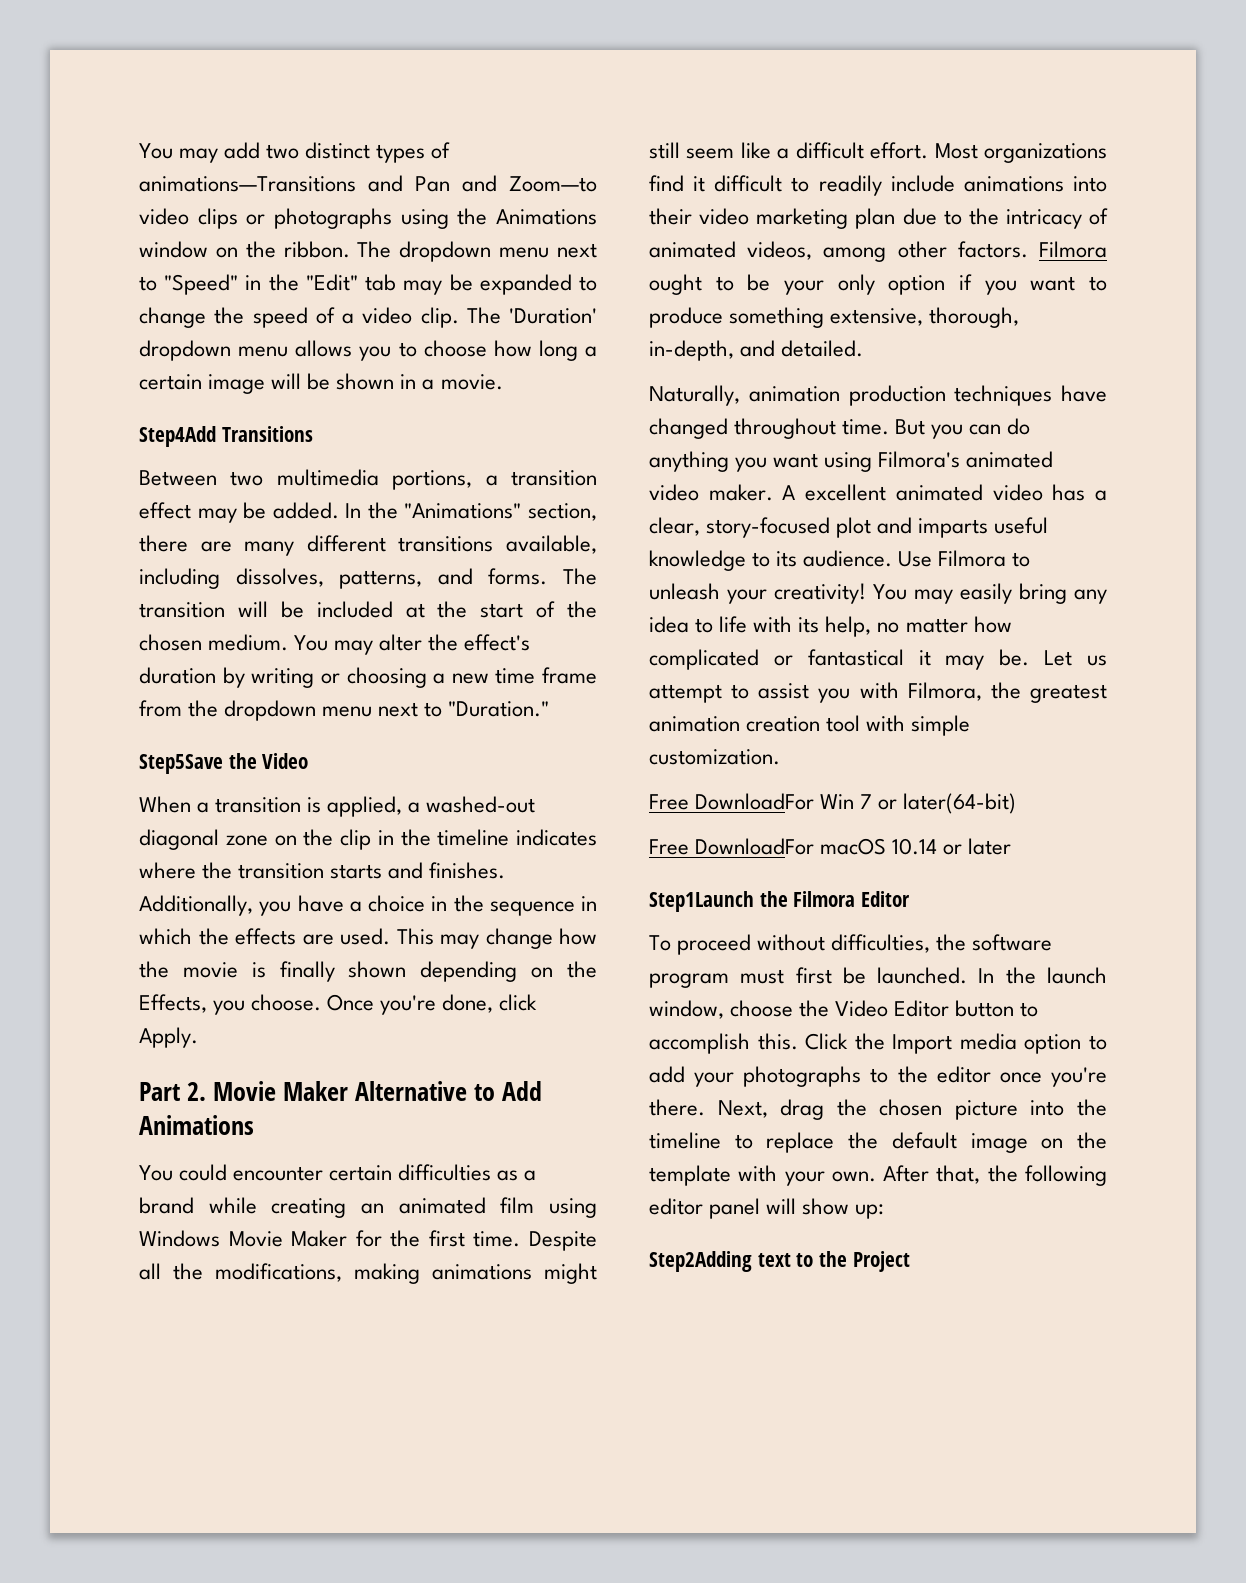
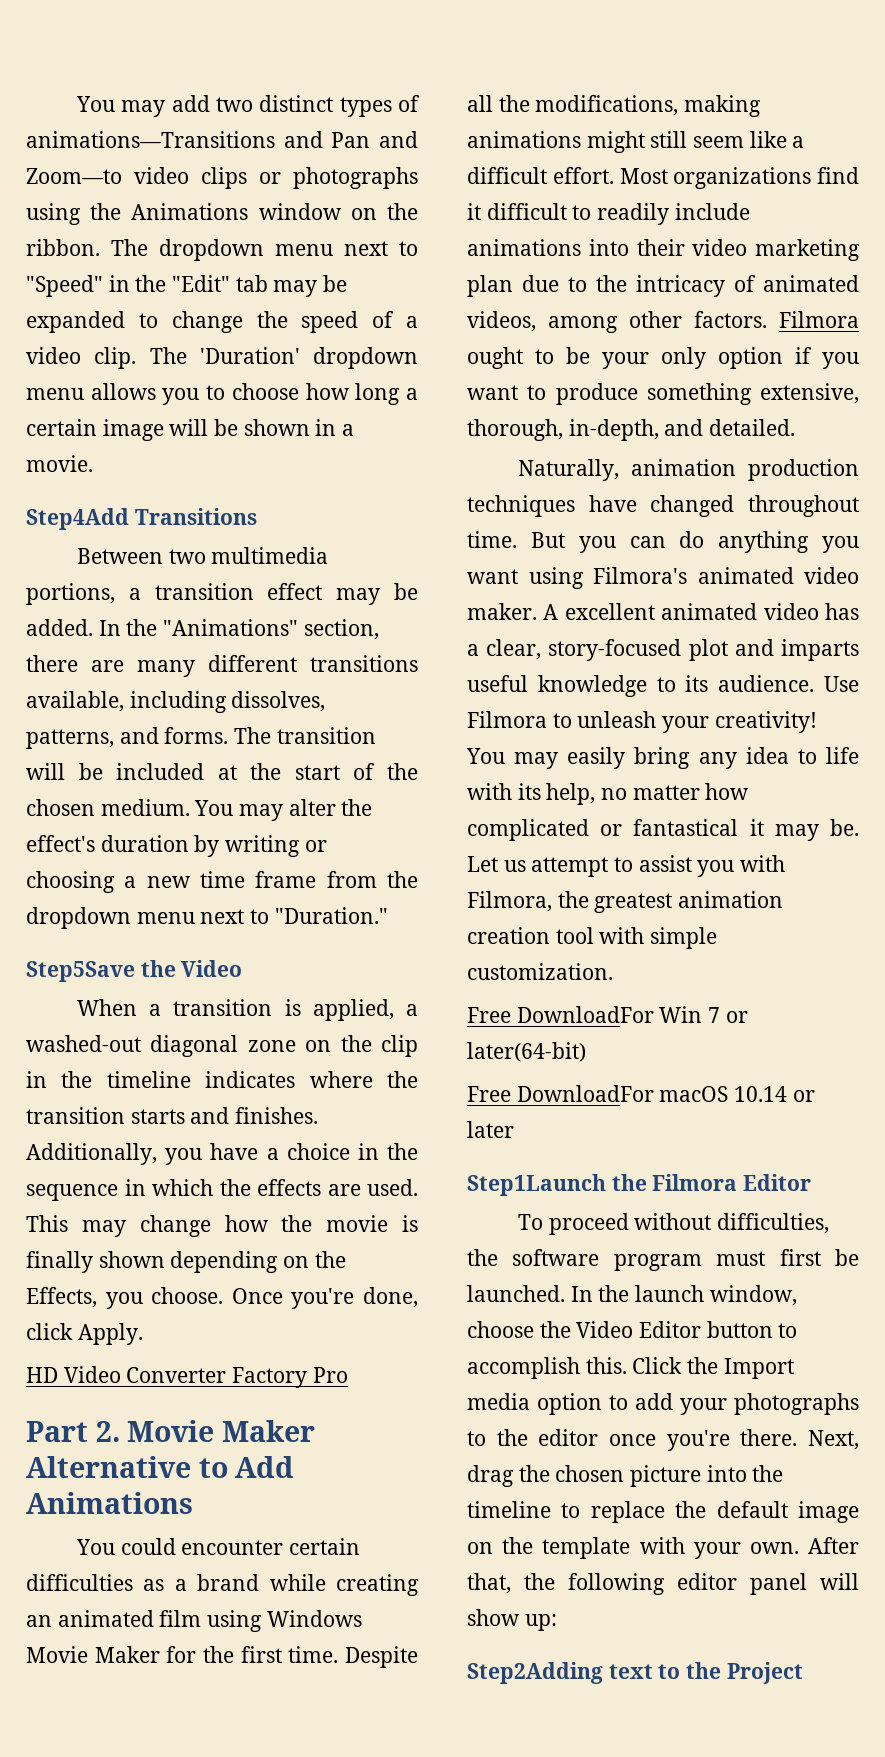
(198, 1037) none -> [26,1366,348,1388] // HD Video Converter Factory Pro

